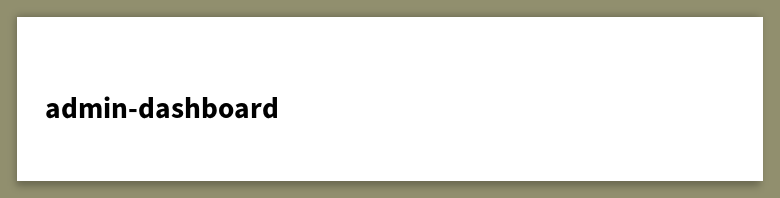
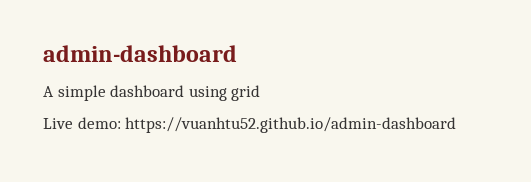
(279, 107) none -> [43,85,261,101] [43,117,457,133] // A simple dashboard using grid // Live demo: https://vuanhtu52.github.io/admin-dashboard

